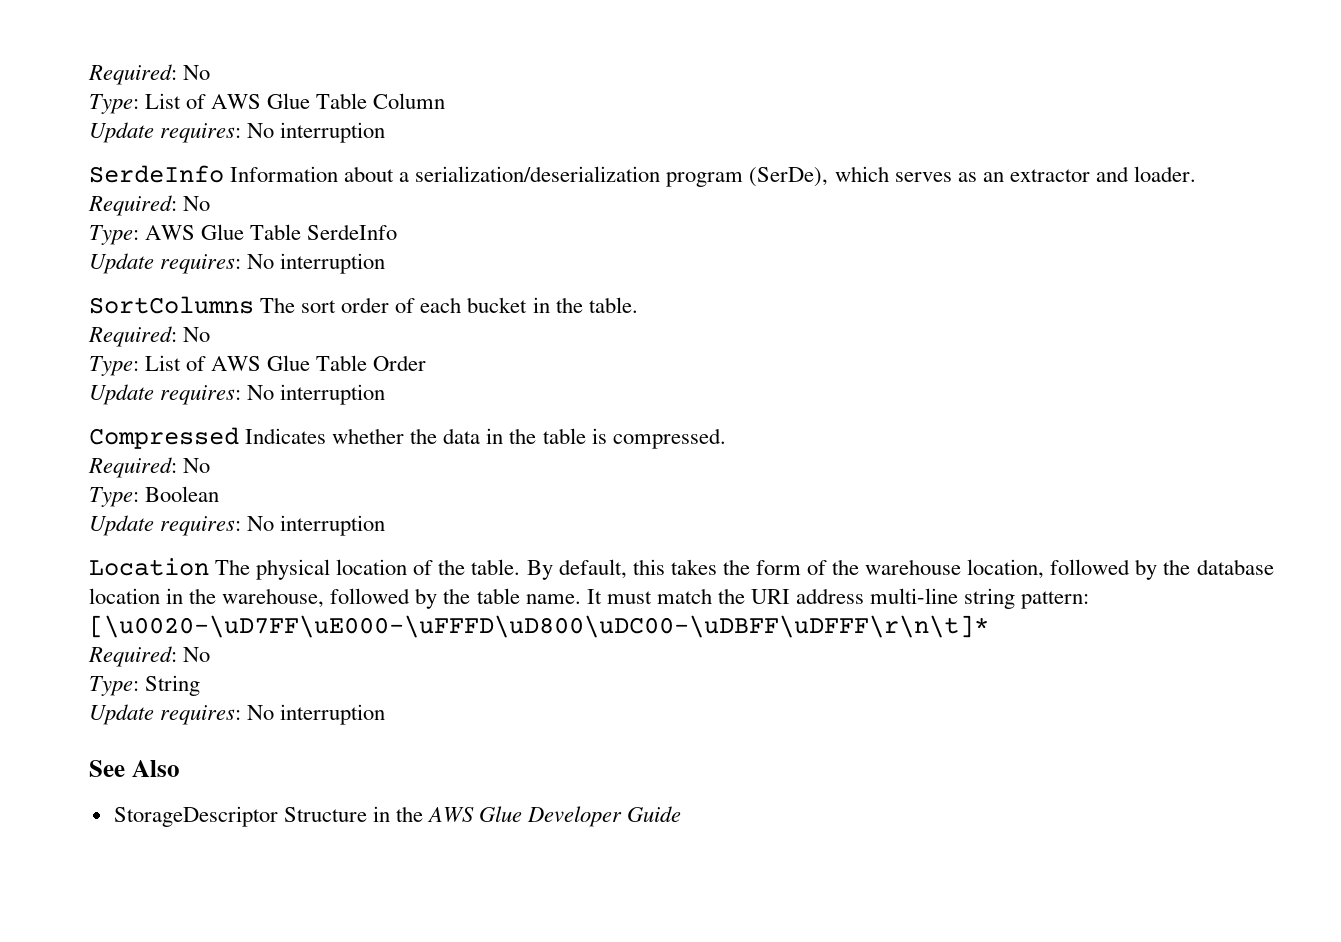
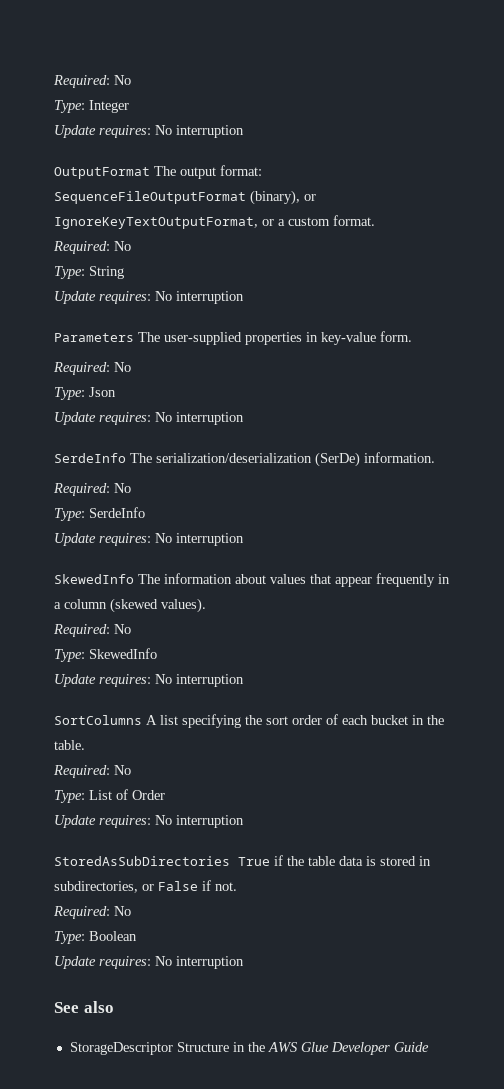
[88,64,211,85] [89,93,446,114] Required: No // Type: List of AWS Glue Table Column -> [53,75,131,88] [54,100,129,113] [54,125,244,138] [54,165,262,179] [54,190,316,205] [54,215,375,229] [53,241,131,254] [54,266,124,279] [54,291,244,304] [54,331,412,345] [53,362,131,375] [54,387,116,400] Required: No // Type: Integer // Update requires: No interruption // OutputFormat The output format: SequenceFileOutputFormat (binary), or IgnoreKeyTextOutputFormat, or a custom format. // Required: No // Type: String // Update requires: No interruption // Parameters The user-supplied properties in key-value form. // Required: No // Type: Json
[230,166,1196,187] [88,195,211,216] [89,224,302,245] Information about a serialization/deserialization program (SerDe), which serves as an extractor and loader. // Required: No // Type: AWS Glue Table -> [130,452,435,467] [53,483,131,496] [54,508,85,521] The serialization/deserialization (SerDe) information. // Required: No // Type:
[89,296,296,314] SortColumns The -> [54,573,450,587] [54,598,206,613] [53,624,131,637] [54,648,157,662] [54,674,244,687] [54,714,262,728] SkewedInfo The information about values that appear frequently in a column (skewed values). // Required: No // Type: SkewedInfo // Update requires: No interruption // SortColumns A list specifying the
[211,355,368,371] AWS Glue Table -> (128, 794) none
[89,427,726,449] Compressed Indicates whether the data in the table is compressed. -> [54,855,431,866] [54,880,237,893] StoredAsSubDirectories True if the table data is stored in subdirectories, or False if not.
[89,558,1274,580] [89,588,1090,609] [89,615,989,638] [88,646,211,667] [89,675,201,696] [89,704,386,725] // Location The physical location of the table. By default, this takes the form of the warehouse location, followed by the database location in the warehouse, followed by the table name. It must match the URI address multi-line string pattern: [\u0020-\uD7FF\uE000-\uFFFD\uD800\uDC00-\uDBFF\uDFFF\r\n\t]* // Required: No // Type: String // Update requires: No interruption -> (244, 962) none
[131,760,180,777] Also -> [83,1001,114,1013] also

